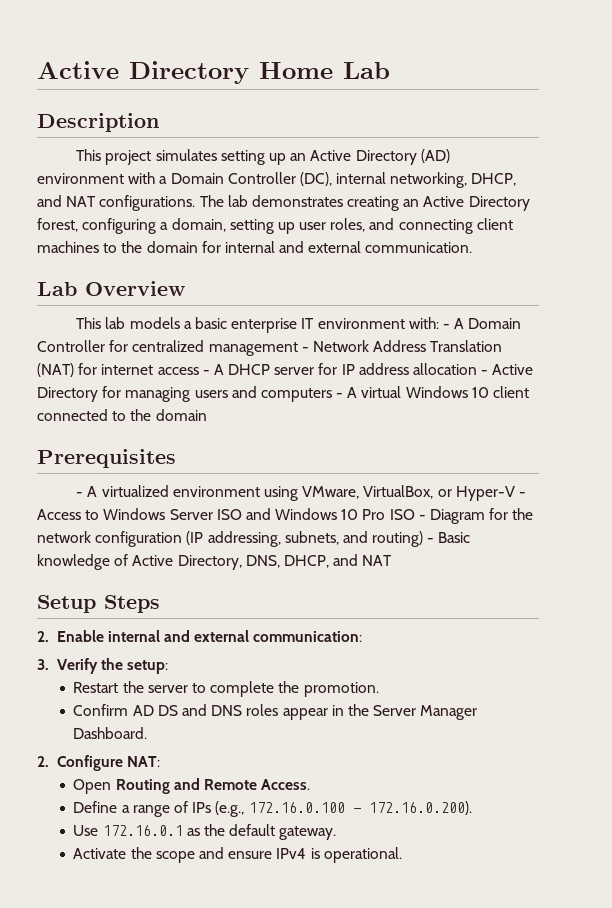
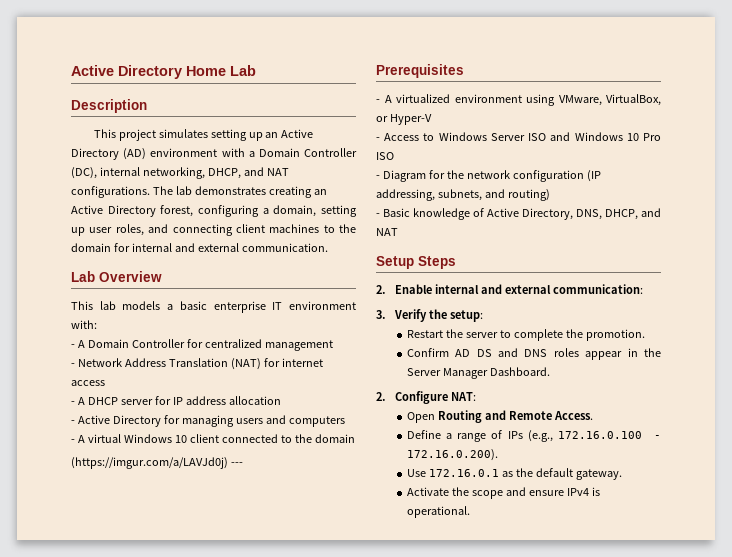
(439, 323) none -> (97, 324) //
(298, 349) none -> (333, 345) //
(199, 371) none -> (105, 383) //
(478, 369) none -> (281, 400) //
(332, 395) none -> (345, 421) //
(207, 415) none -> [71,457,243,469] // (https://imgur.com/a/LAVJd0j) ---
(515, 493) none -> (432, 119) //
(415, 514) none -> (394, 156) //
(424, 539) none -> (550, 195) //

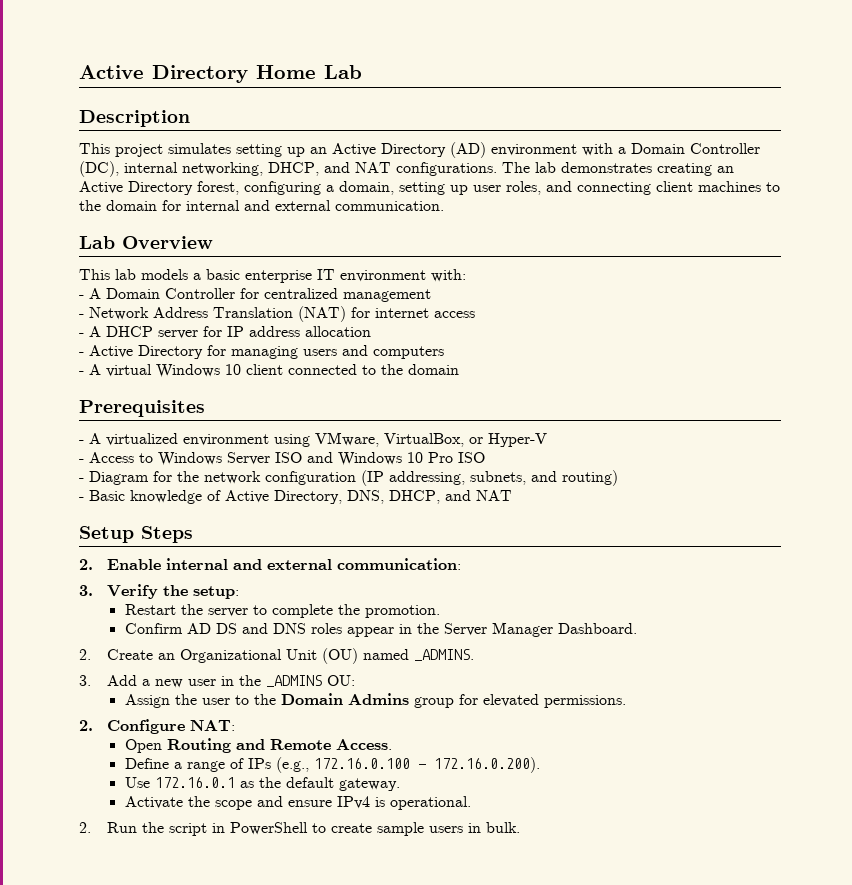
[71,457,243,469] // (https://imgur.com/a/LAVJd0j) --- -> (459, 369) none
(550, 371) none -> [79,648,475,664] [79,675,356,688] [124,693,626,708] // 2. Create an Organizational Unit (OU) named _ADMINS. // 3. Add a new user in the _ADMINS OU: // Assign the user to the Domain Admins group for elevated permissions.
(470, 512) none -> [79,822,521,836] // 2. Run the script in PowerShell to create sample users in bulk.

